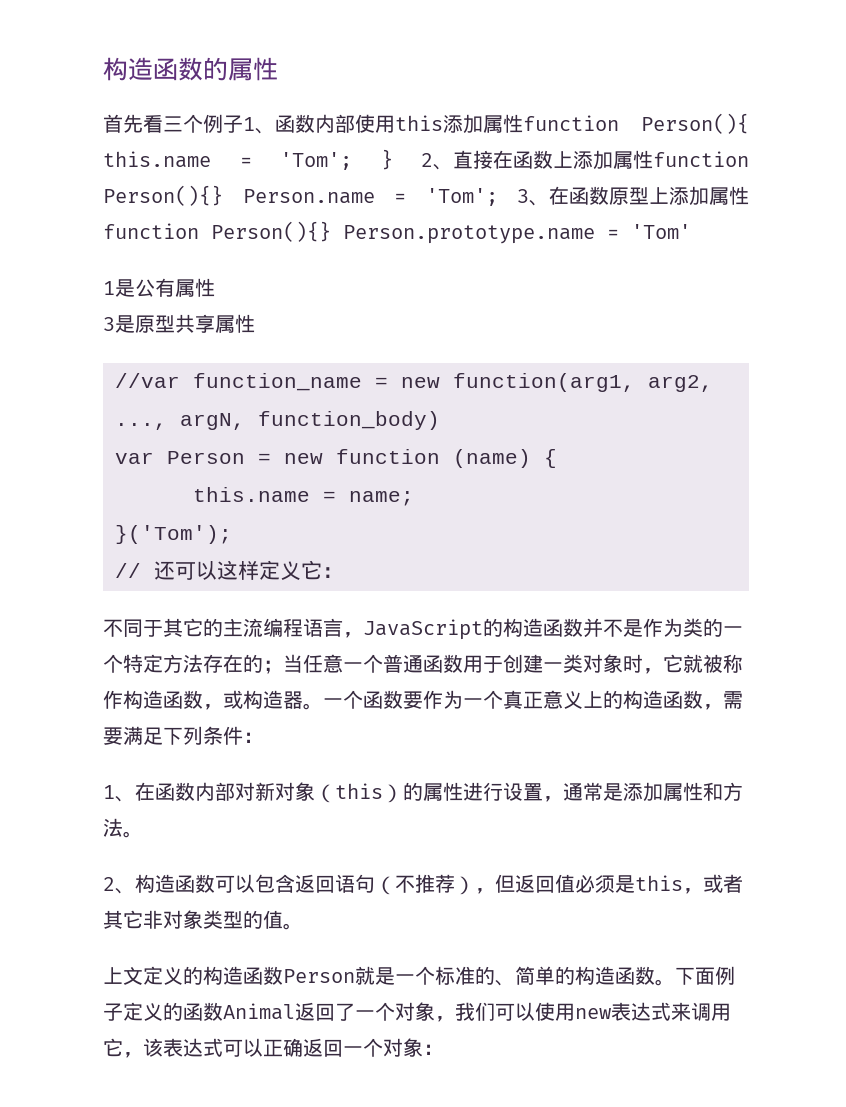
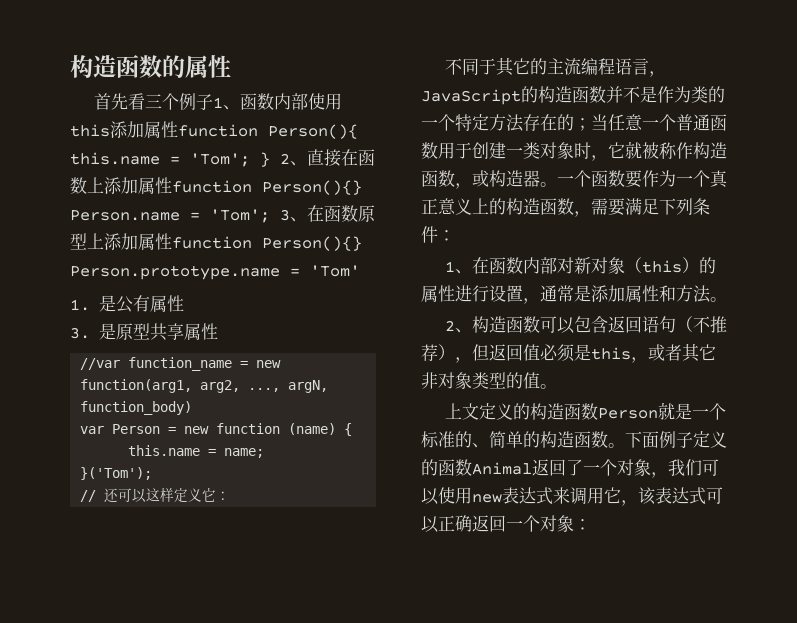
[103,281,115,295] 1 -> [70,299,90,311] 1.
[103,317,115,331] 3 -> [70,327,90,339] 3.

